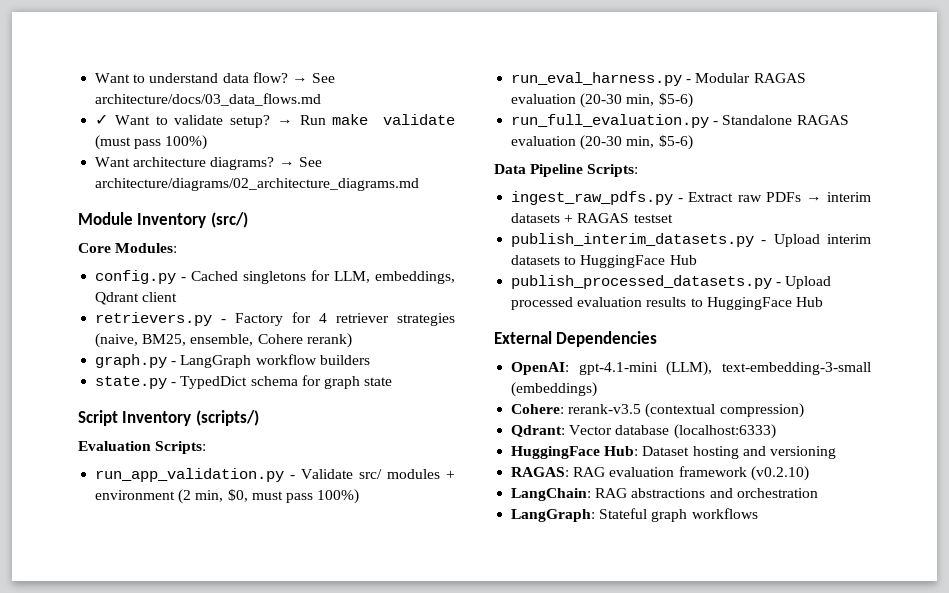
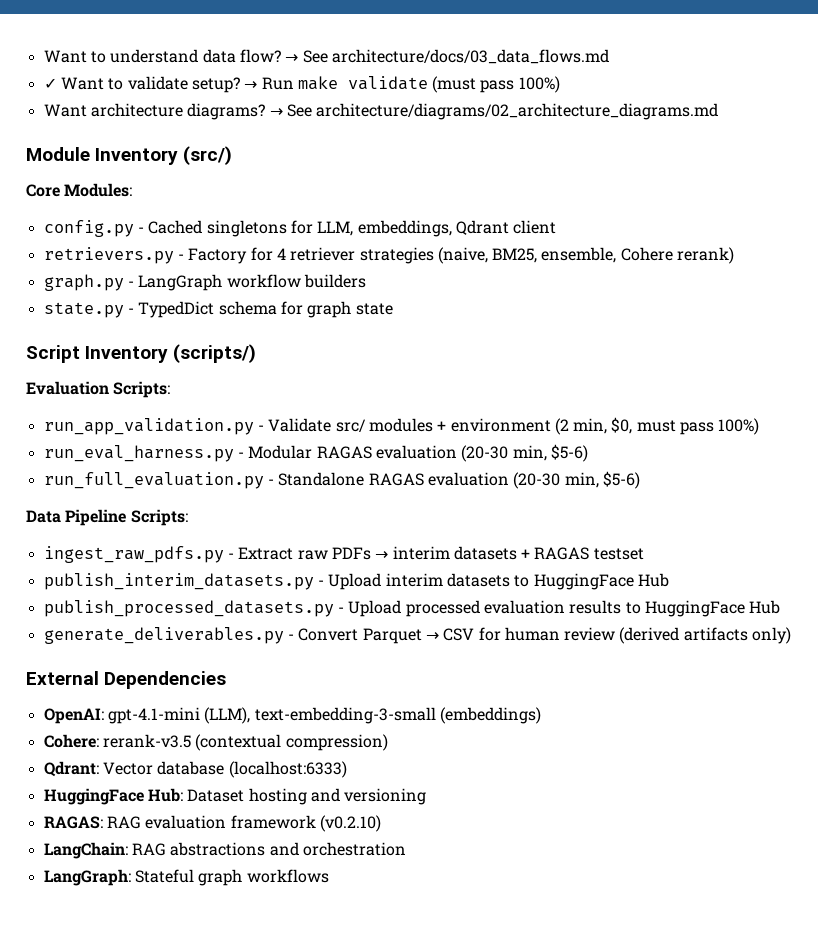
(823, 302) none -> [43,627,792,644] // generate_deliverables.py - Convert Parquet → CSV for human review (derived artifacts only)

